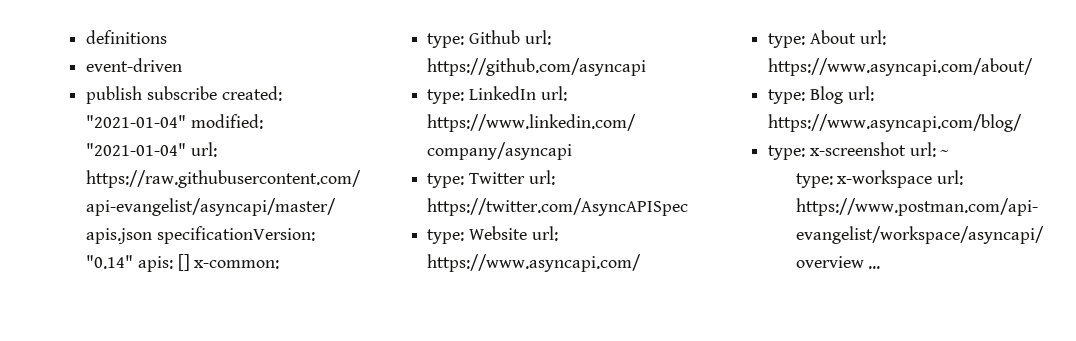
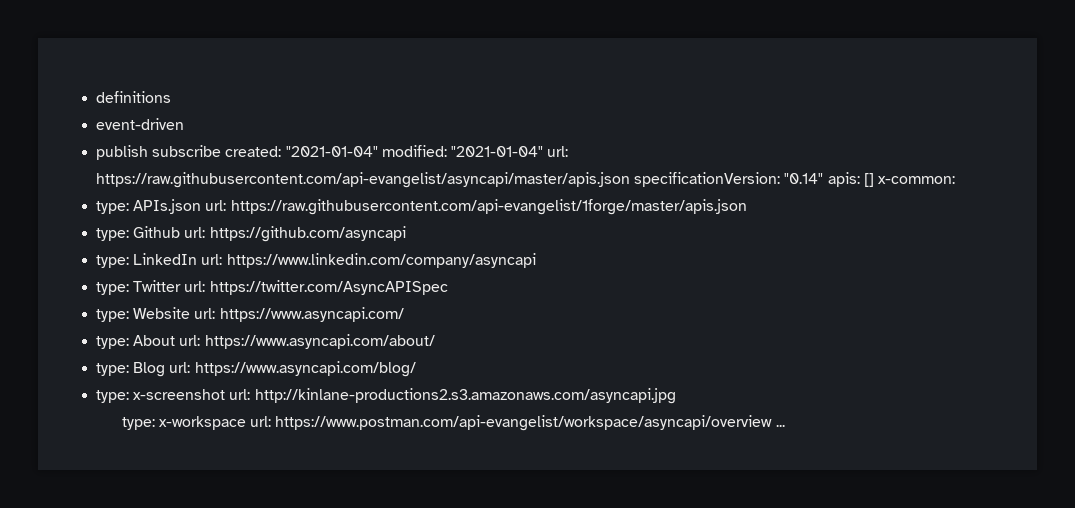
(280, 264) none -> [96,199,747,215] // type: APIs.json url: https://raw.githubusercontent.com/api-evangelist/1forge/master/apis.json
[940,149,950,156] ~ -> [254,388,676,404] http://kinlane-productions2.s3.amazonaws.com/asyncapi.jpg

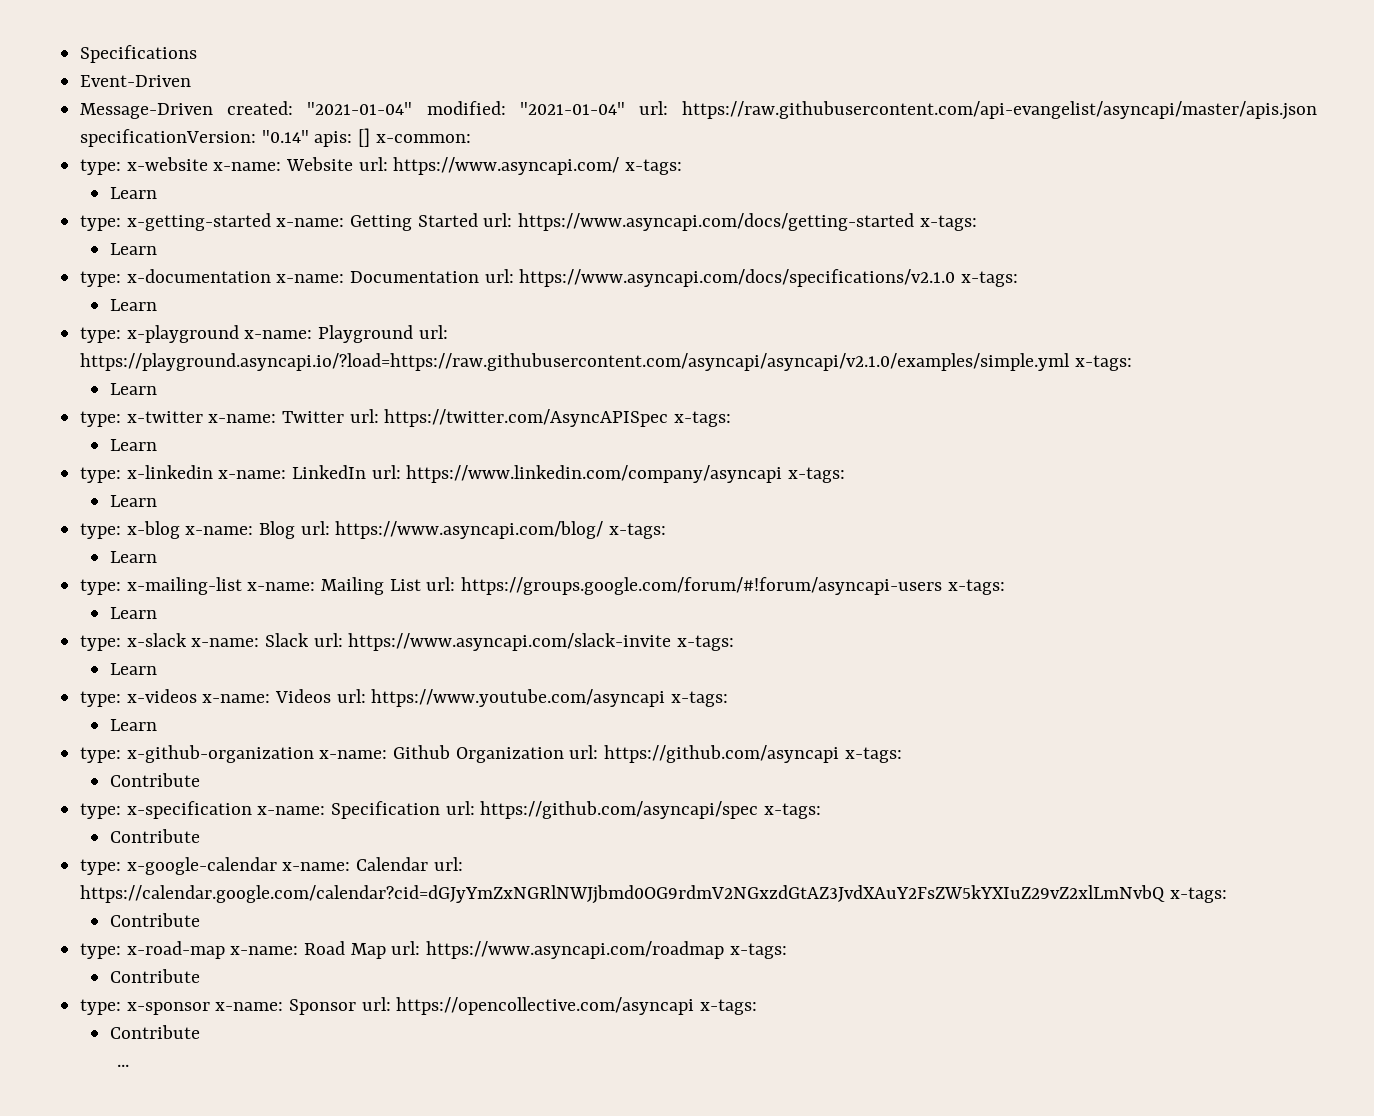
[96,91,172,103] [96,118,185,130] [96,145,222,160] definitions // event-driven // publish subscribe -> [80,45,198,63] [80,75,192,87] [80,103,214,119] Specifications // Event-Driven // Message-Driven
[133,199,747,215] [96,226,406,242] [96,255,130,268] APIs.json url: https://raw.githubusercontent.com/api-evangelist/1forge/master/apis.json // type: Github url: https://github.com/asyncapi // type: -> [126,157,683,175] [110,187,158,199] [80,213,977,231] [110,243,158,255] [80,269,1019,287] [110,299,158,311] [80,325,448,343] [80,353,1132,371] [110,383,158,395] [80,409,732,427] [110,439,158,451] [80,465,287,483] x-website x-name: Website url: https://www.asyncapi.com/ x-tags: // Learn // type: x-getting-started x-name: Getting Started url: https://www.asyncapi.com/docs/getting-started x-tags: // Learn // type: x-documentation x-name: Documentation url: https://www.asyncapi.com/docs/specifications/v2.1.0 x-tags: // Learn // type: x-playground x-name: Playground url: https://playground.asyncapi.io/?load=https://raw.githubusercontent.com/asyncapi/asyncapi/v2.1.0/examples/simple.yml x-tags: // Learn // type: x-twitter x-name: Twitter url: https://twitter.com/AsyncAPISpec x-tags: // Learn // type: x-linkedin x-name:
[96,280,448,295] [96,307,404,322] [96,334,435,349] [96,363,130,376] // type: Twitter url: https://twitter.com/AsyncAPISpec // type: Website url: https://www.asyncapi.com/ // type: About url: https://www.asyncapi.com/about/ // type: -> [788,467,846,483] [110,495,158,507] [80,521,254,539] x-tags: // Learn // type: x-blog x-name:
[96,388,676,404] [121,415,773,431] // type: x-screenshot url: http://kinlane-productions2.s3.amazonaws.com/asyncapi.jpg // type: x-workspace url: https://www.postman.com/api-evangelist/workspace/asyncapi/overview -> [609,523,667,539] [110,551,158,563] [80,577,1005,595] [110,607,158,619] [80,633,735,651] [110,663,158,675] [80,689,729,707] [110,719,158,731] [80,745,902,763] [110,773,201,787] [80,801,822,819] [110,829,201,843] [80,857,463,875] [80,885,1227,904] [110,913,201,927] [80,941,787,959] [110,969,201,983] [80,997,758,1015] [110,1025,201,1039] x-tags: // Learn // type: x-mailing-list x-name: Mailing List url: https://groups.google.com/forum/#!forum/asyncapi-users x-tags: // Learn // type: x-slack x-name: Slack url: https://www.asyncapi.com/slack-invite x-tags: // Learn // type: x-videos x-name: Videos url: https://www.youtube.com/asyncapi x-tags: // Learn // type: x-github-organization x-name: Github Organization url: https://github.com/asyncapi x-tags: // Contribute // type: x-specification x-name: Specification url: https://github.com/asyncapi/spec x-tags: // Contribute // type: x-google-calendar x-name: Calendar url: https://calendar.google.com/calendar?cid=dGJyYmZxNGRlNWJjbmd0OG9rdmV2NGxzdGtAZ3JvdXAuY2FsZW5kYXIuZ29vZ2xlLmNvbQ x-tags: // Contribute // type: x-road-map x-name: Road Map url: https://www.asyncapi.com/roadmap x-tags: // Contribute // type: x-sponsor x-name: Sponsor url: https://opencollective.com/asyncapi x-tags: // Contribute //

